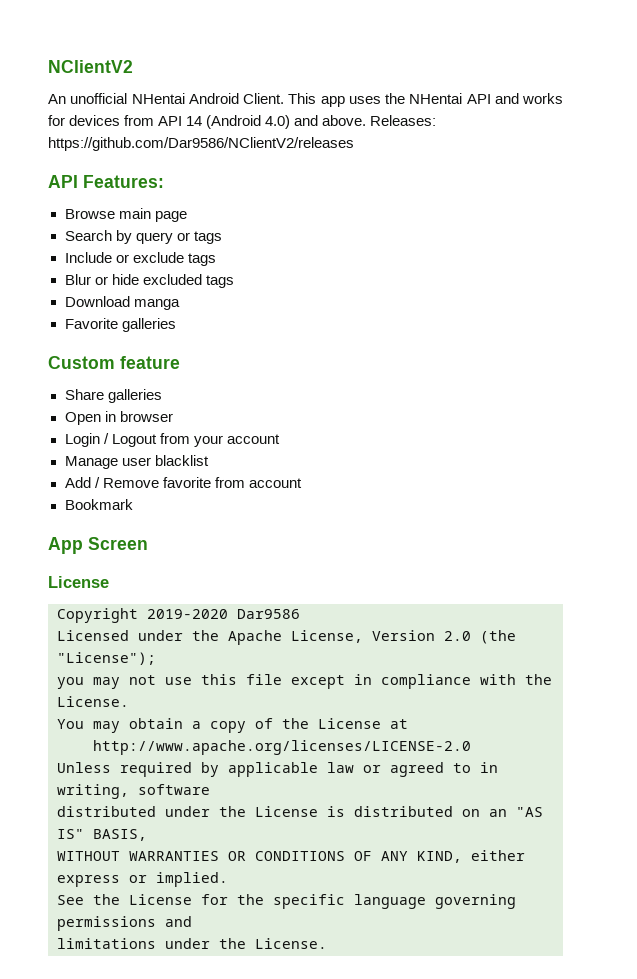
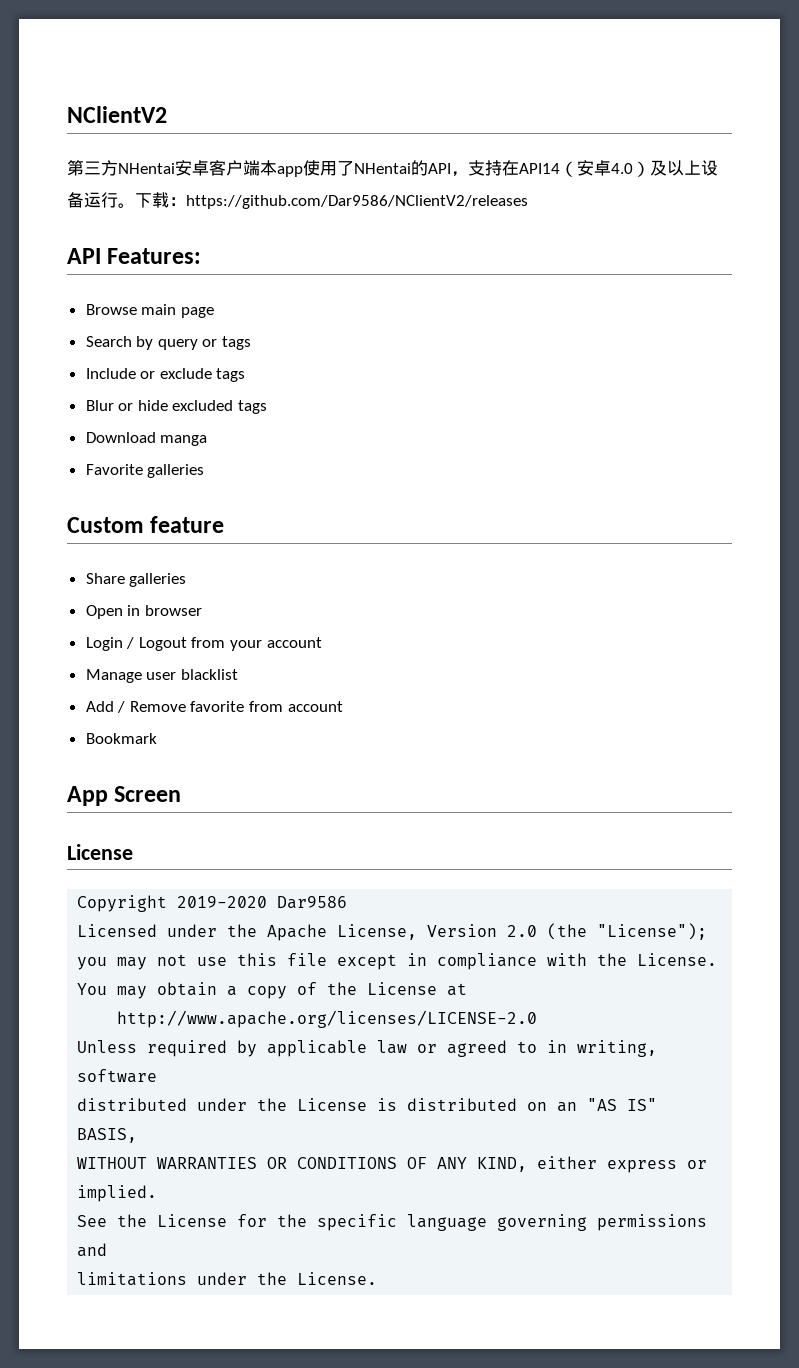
[48,93,563,107] [48,115,437,129] An unofficial NHentai Android Client. This app uses the NHentai API and works for devices from API 14 (Android 4.0) and above. Releases: -> [67,160,718,177] [67,192,186,208] 第三方NHentai安卓客户端本app使用了NHentai的API，支持在API14（安卓4.0）及以上设备运行。下载：

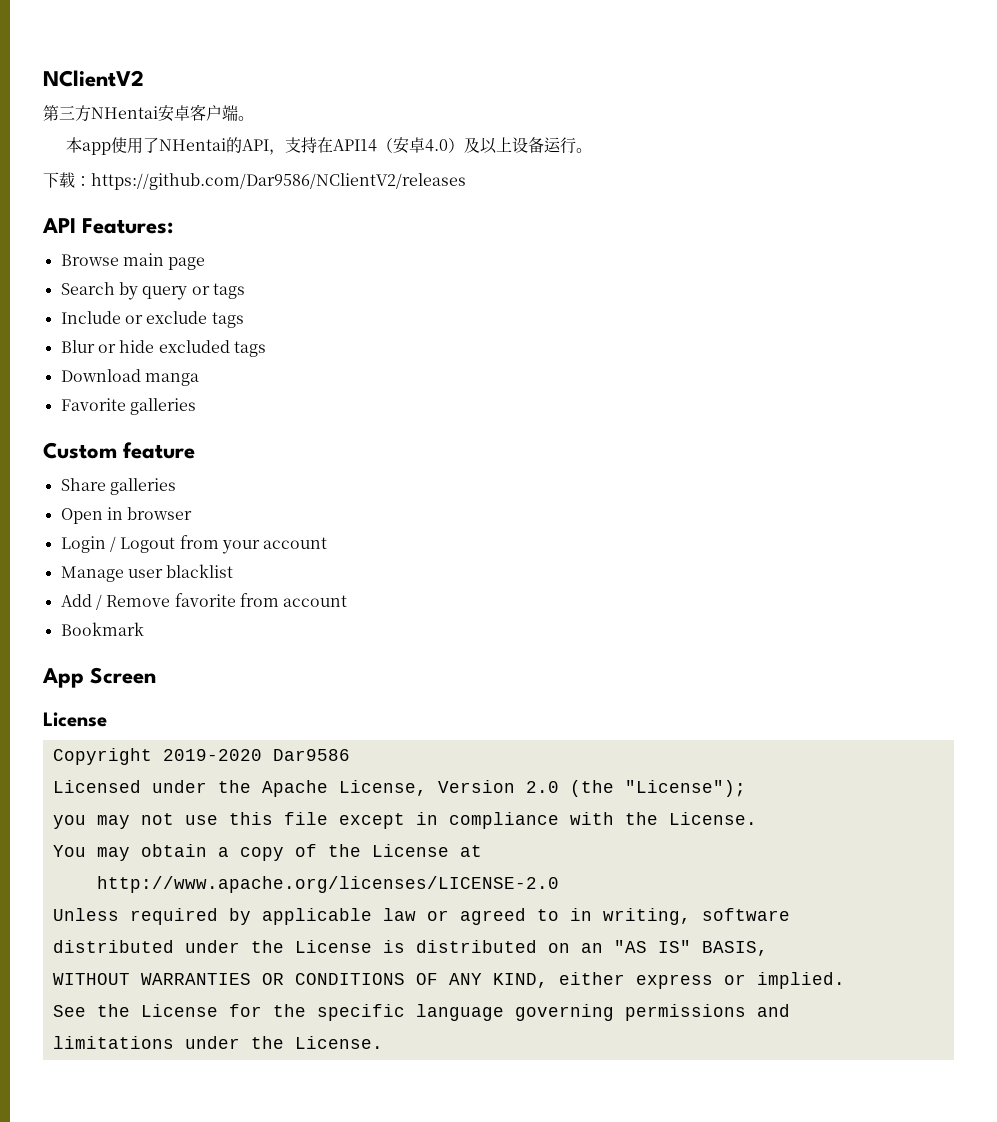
(260, 168) none -> [238,116,254,121] 。 //
(135, 205) none -> (592, 150) //

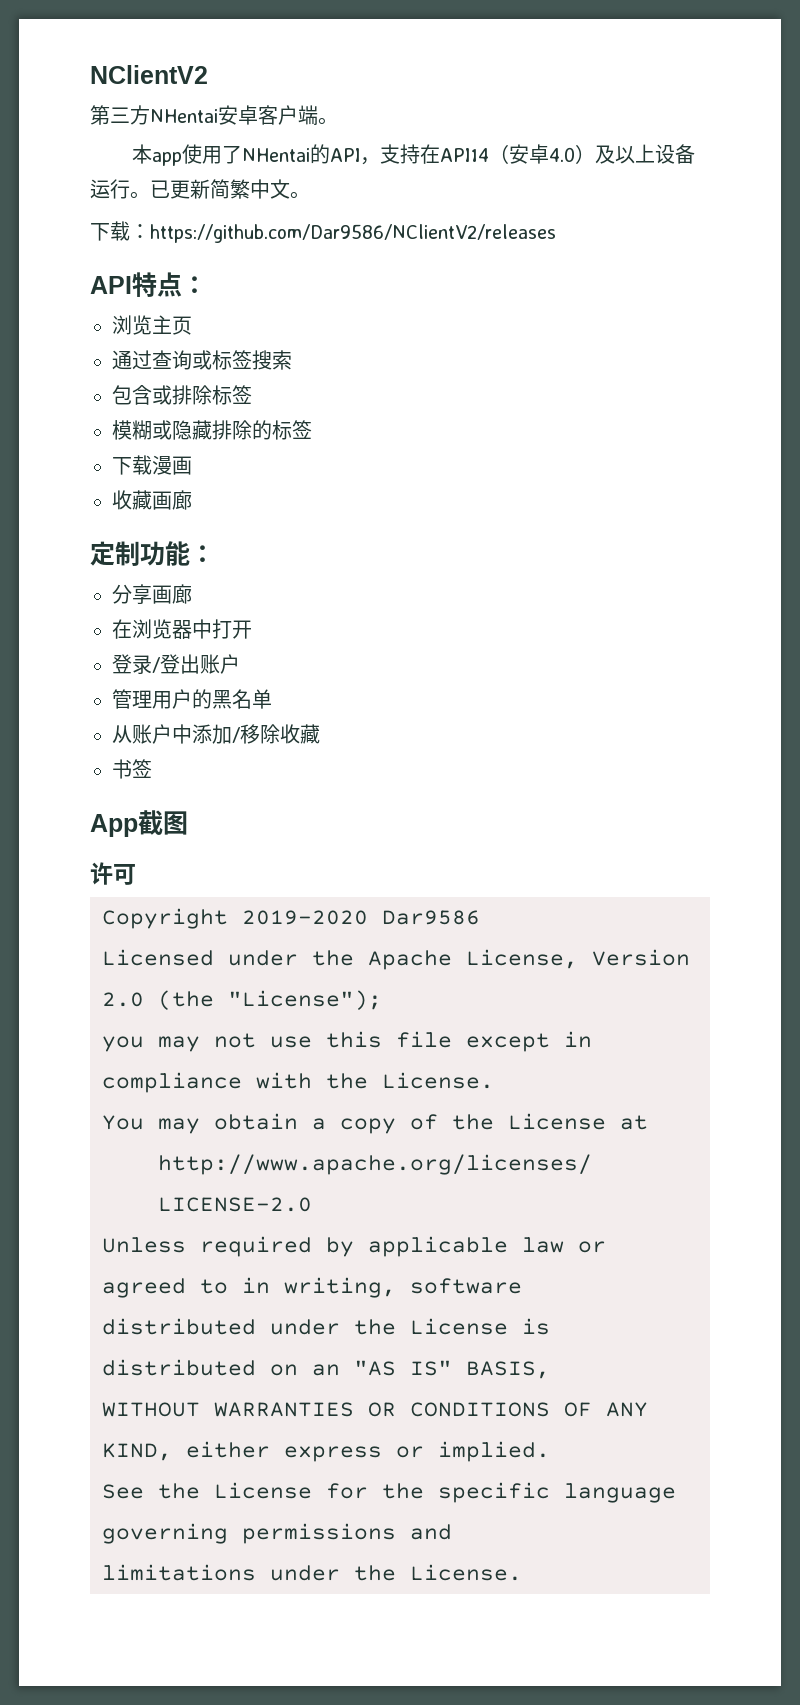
(592, 150) none -> [150,179,310,199] 已更新简繁中文。
[82,218,174,234] [60,253,206,270] [60,282,245,300] [60,311,244,328] [60,340,266,357] [60,369,199,386] [60,398,196,415] [43,442,196,459] [60,478,176,495] [60,507,193,524] [60,535,328,554] [60,564,234,582] [60,593,348,610] [60,622,144,636] Features: // Browse main page // Search by query or tags // Include or exclude tags // Blur or hide excluded tags // Download manga // Favorite galleries // Custom feature // Share galleries // Open in browser // Login / Logout from your account // Manage user blacklist // Add / Remove favorite from account // Bookmark -> [132,272,207,297] [112,315,192,335] [112,350,292,370] [112,385,252,405] [112,420,312,440] [112,455,192,475] [112,490,192,510] [90,541,215,566] [112,584,192,605] [112,619,252,639] [112,654,240,674] [112,689,272,709] [112,724,320,744] [112,759,152,779] 特点： // 浏览主页 // 通过查询或标签搜索 // 包含或排除标签 // 模糊或隐藏排除的标签 // 下载漫画 // 收藏画廊 // 定制功能： // 分享画廊 // 在浏览器中打开 // 登录/登出账户 // 管理用户的黑名单 // 从账户中添加/移除收藏 // 书签
[90,667,157,684] [43,712,107,727] Screen // License -> [138,810,188,835] [90,862,136,885] 截图 // 许可

